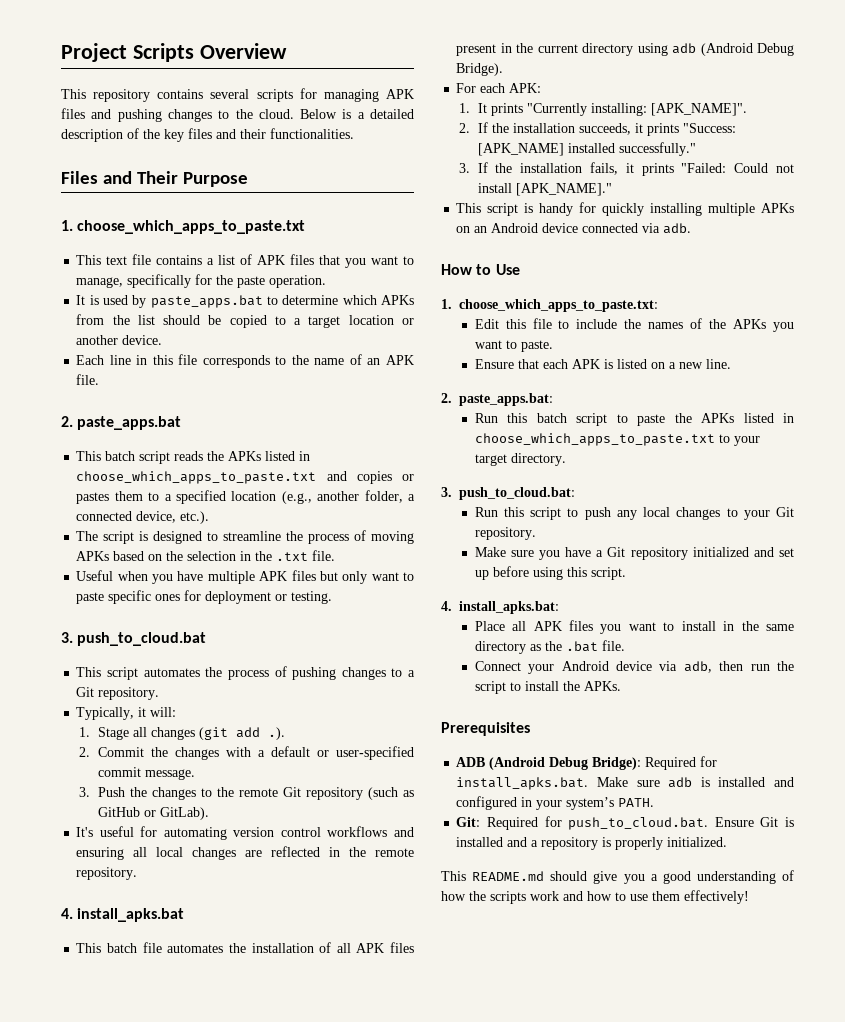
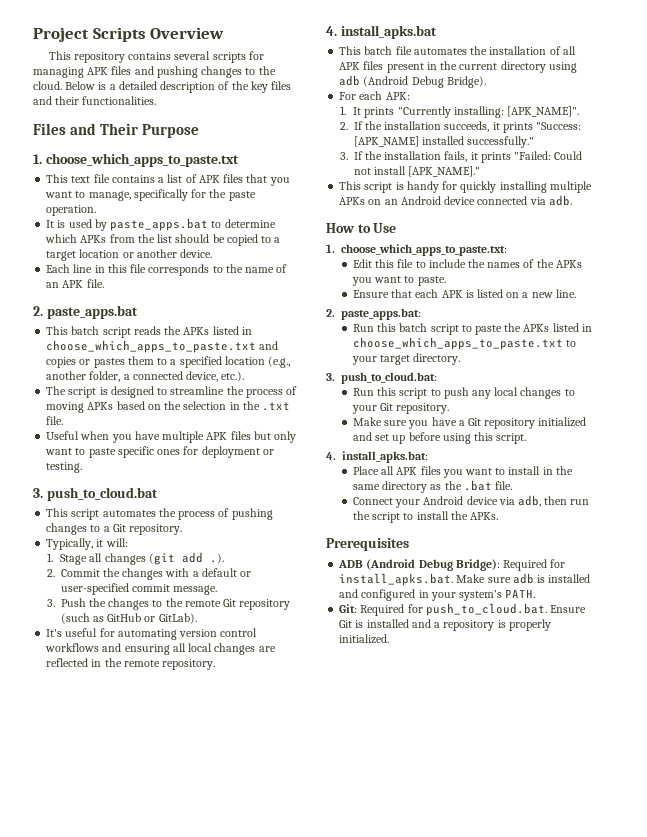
[441,870,794,884] [441,890,749,904] // This README.md should give you a good understanding of how the scripts work and how to use them effectively! -> (390, 639) none

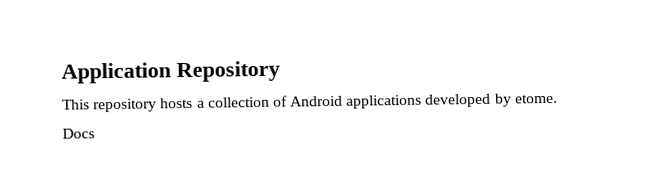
[33,27,225,42] Project Scripts Overview -> [61,60,280,84] Application Repository
[128,51,264,63] [33,66,276,78] [33,81,292,93] [33,96,157,105] [33,123,200,138] [33,153,239,167] [46,174,290,186] [45,189,256,201] [46,205,97,216] [46,218,276,231] [45,234,281,246] [46,249,213,261] [46,264,288,276] [46,279,104,288] [33,305,138,319] [46,326,252,338] [46,340,279,353] [46,356,291,368] [46,371,245,382] [46,386,298,398] [46,401,291,413] [46,416,64,425] [46,431,297,443] [45,446,274,458] [46,462,83,473] [33,487,158,501] [46,508,273,520] [46,523,183,535] [46,538,128,550] [46,552,224,565] [46,568,252,580] [60,583,218,595] [46,598,291,610] [60,613,197,624] [46,628,258,640] [45,643,276,655] [46,658,216,670] [326,25,437,39] [339,46,576,55] [339,61,577,73] [339,75,486,88] [339,91,410,100] [339,106,580,118] [339,121,582,133] [353,136,535,148] [339,151,583,163] [353,166,481,177] [339,181,592,193] [339,195,572,206] [326,223,397,233] [326,244,507,256] [352,259,582,268] [351,276,446,286] [352,289,576,298] [326,308,421,320] [352,323,592,335] [352,337,577,350] [351,353,461,365] [326,372,437,384] [352,387,575,399] [351,403,450,414] [352,417,587,429] [352,432,527,444] [326,451,428,463] [352,466,573,478] [352,480,513,493] [352,495,590,508] [352,511,499,523] [326,538,409,551] [338,559,566,571] [339,573,591,586] [339,589,536,601] [339,603,587,616] [339,619,551,631] [339,634,390,644] contains several scripts for managing APK files and pushing changes to the cloud. Below is a detailed description of the key files and their functionalities. // Files and Their Purpose // 1. choose_which_apps_to_paste.txt // This text file contains a list of APK files that you want to manage, specifically for the paste operation. // It is used by paste_apps.bat to determine which APKs from the list should be copied to a target location or another device. // Each line in this file corresponds to the name of an APK file. // 2. paste_apps.bat // This batch script reads the APKs listed in choose_which_apps_to_paste.txt and copies or pastes them to a specified location (e.g., another folder, a connected device, etc.). // The script is designed to streamline the process of moving APKs based on the selection in the .txt file. // Useful when you have multiple APK files but only want to paste specific ones for deployment or testing. // 3. push_to_cloud.bat // This script automates the process of pushing changes to a Git repository. // Typically, it will: // 1. Stage all changes (git add .). // 2. Commit the changes with a default or user-specified commit message. // 3. Push the changes to the remote Git repository (such as GitHub or GitLab). // It's useful for automating version control workflows and ensuring all local changes are reflected in the remote repository. // 4. install_apks.bat // This batch file automates the installation of all APK files present in the current directory using adb (Android Debug Bridge). // For each APK: // 1. It prints "Currently installing: [APK_NAME]". // 2. If the installation succeeds, it prints "Success: [APK_NAME] installed successfully." // 3. If the installation fails, it prints "Failed: Could not install [APK_NAME]." // This script is handy for quickly installing multiple APKs on an Android device connected via adb. // How to Use // 1. choose_which_apps_to_paste.txt: // Edit this file to include the names of the APKs you want to paste. // Ensure that each APK is listed on a new line. // 2. paste_apps.bat: // Run this batch script to paste the APKs listed in choose_which_apps_to_paste.txt to your target directory. // 3. push_to_cloud.bat: // Run this script to push any local changes to your Git repository. // Make sure you have a Git repository initialized and set up before using this script. // 4. install_apks.bat: // Place all APK files you want to install in the same directory as the .bat file. // Connect your Android device via adb, then run the script to install the APKs. // Prerequisites // ADB (Android Debug Bridge): Required for install_apks.bat. Make sure adb is installed and configured in your system’s PATH. // Git: Required for push_to_cloud.bat. Ensure Git is installed and a repository is properly initialized. -> [160,93,558,109] [62,128,95,139] hosts a collection of Android applications developed by etome. // Docs

